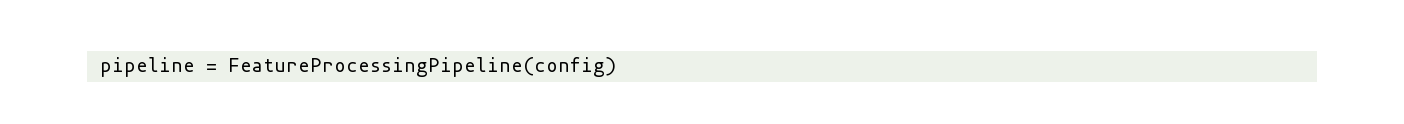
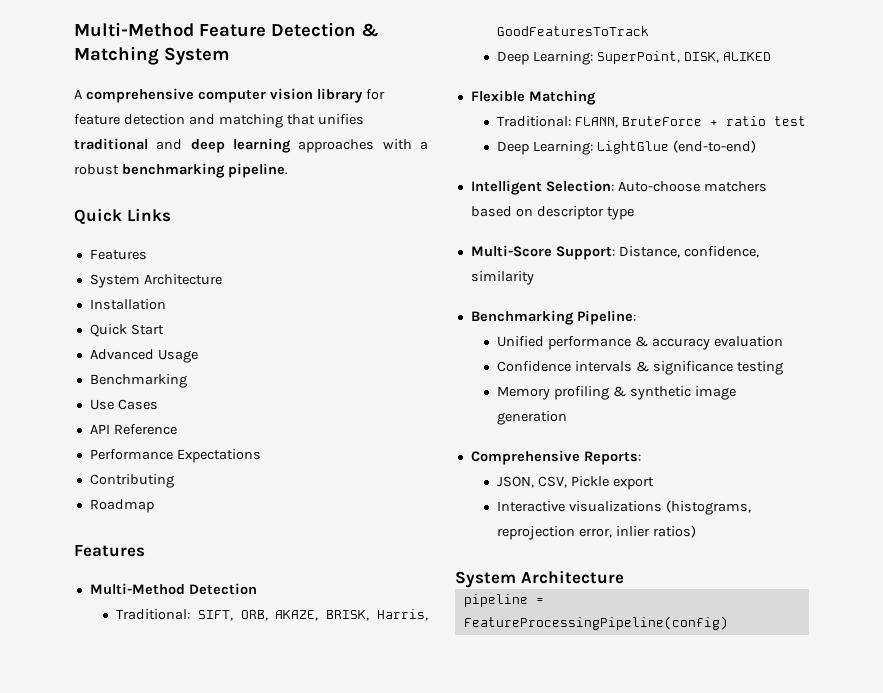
(99, 67) none -> [74,22,379,37] [74,46,230,65] [74,88,385,103] [74,114,364,128] [74,138,428,153] [74,163,288,178] [74,208,171,225] [89,249,147,260] [89,274,222,288] [89,299,166,310] [89,324,164,337] [89,349,198,363] [89,374,187,388] [89,399,158,410] [89,424,177,435] [89,449,261,463] [89,474,174,488] [89,499,154,513] [74,544,145,557] [89,583,257,595] [116,609,429,621] [497,26,650,36] [497,51,771,65] [470,90,596,105] [497,116,806,128] [497,140,756,155] [470,180,767,195] [470,206,634,220] [470,245,759,260] [470,271,534,285] [470,310,636,325] [497,336,783,350] [497,361,783,375] [497,386,736,400] [497,411,568,425] [470,450,641,465] [497,476,654,490] [497,500,751,515] [497,525,696,540] [455,570,624,588] Multi-Method Feature Detection & Matching System // A comprehensive computer vision library for feature detection and matching that unifies traditional and deep learning approaches with a robust benchmarking pipeline. // Quick Links // Features // System Architecture // Installation // Quick Start // Advanced Usage // Benchmarking // Use Cases // API Reference // Performance Expectations // Contributing // Roadmap // Features // Multi-Method Detection // Traditional: SIFT, ORB, AKAZE, BRISK, Harris, GoodFeaturesToTrack // Deep Learning: SuperPoint, DISK, ALIKED // Flexible Matching // Traditional: FLANN, BruteForce + ratio test // Deep Learning: LightGlue (end-to-end) // Intelligent Selection: Auto-choose matchers based on descriptor type // Multi-Score Support: Distance, confidence, similarity // Benchmarking Pipeline: // Unified performance & accuracy evaluation // Confidence intervals & significance testing // Memory profiling & synthetic image generation // Comprehensive Reports: // JSON, CSV, Pickle export // Interactive visualizations (histograms, reprojection error, inlier ratios) // System Architecture //

